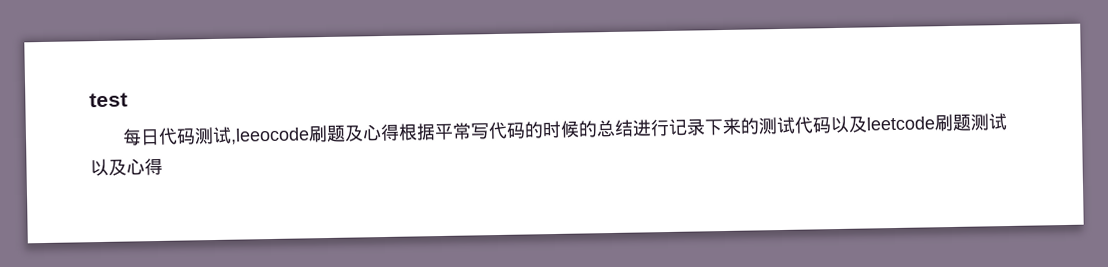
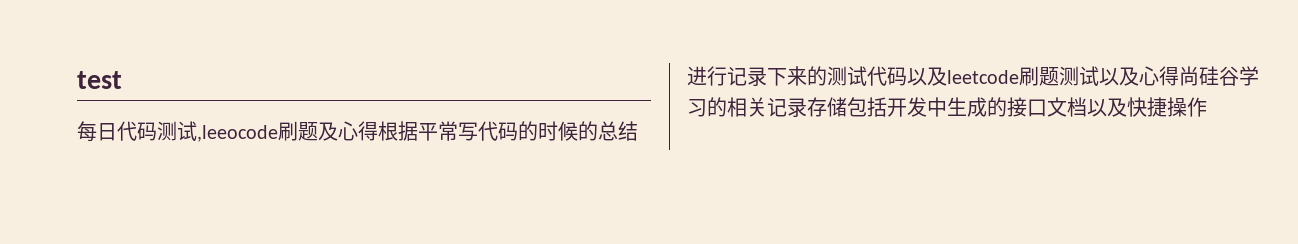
(163, 166) none -> [1179,66,1259,86] [687,97,1207,117] 尚硅谷学习的相关记录存储包括开发中生成的接口文档以及快捷操作

